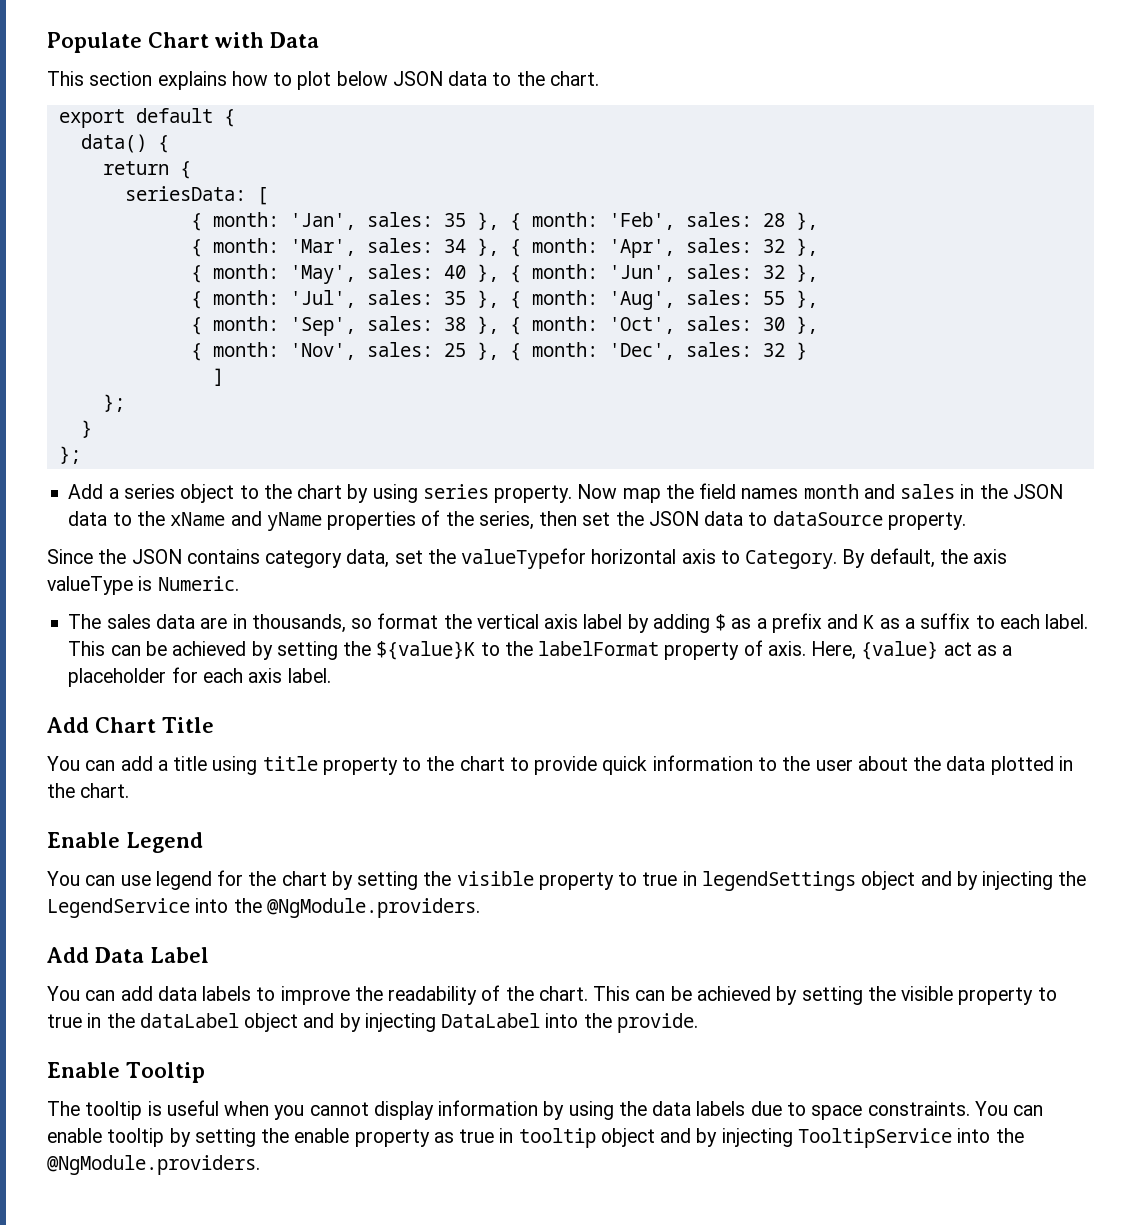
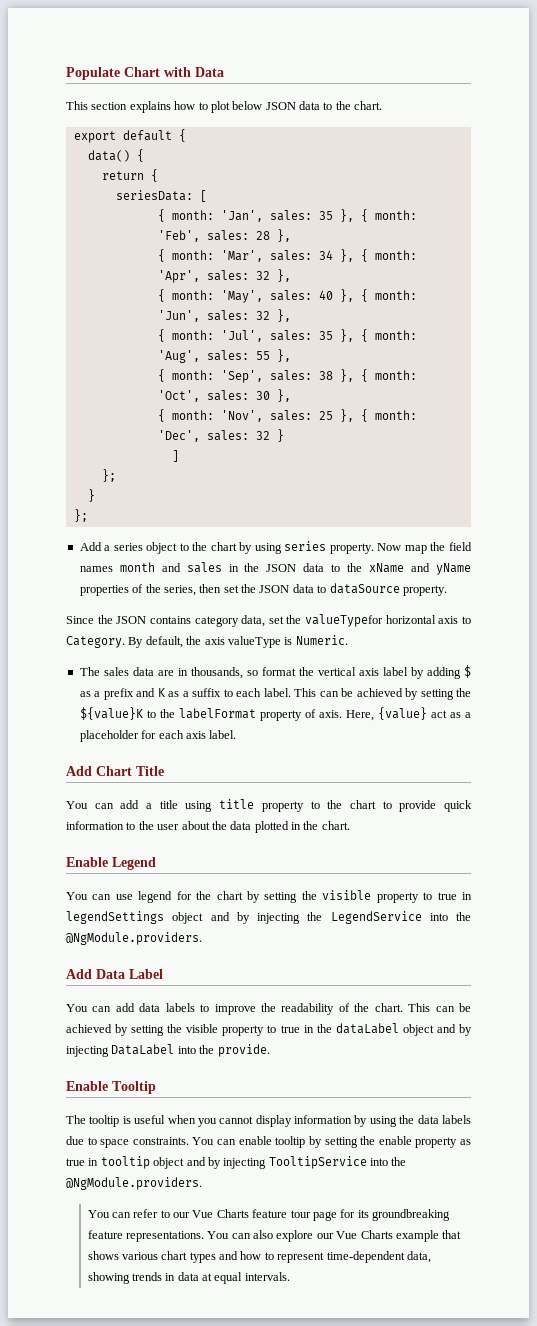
(260, 1165) none -> [87,1209,451,1221] [87,1230,462,1242] [87,1251,431,1263] [87,1272,290,1284] // You can refer to our Vue Charts feature tour page for its groundbreaking feature representations. You can also explore our Vue Charts example that shows various chart types and how to represent time-dependent data, showing trends in data at equal intervals.

